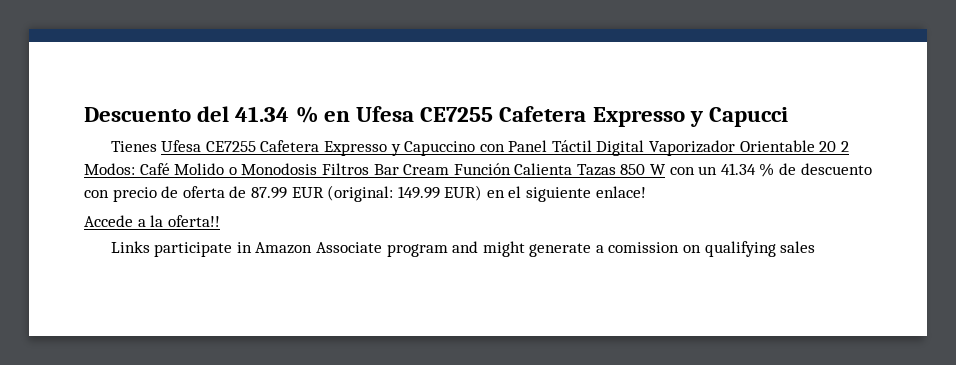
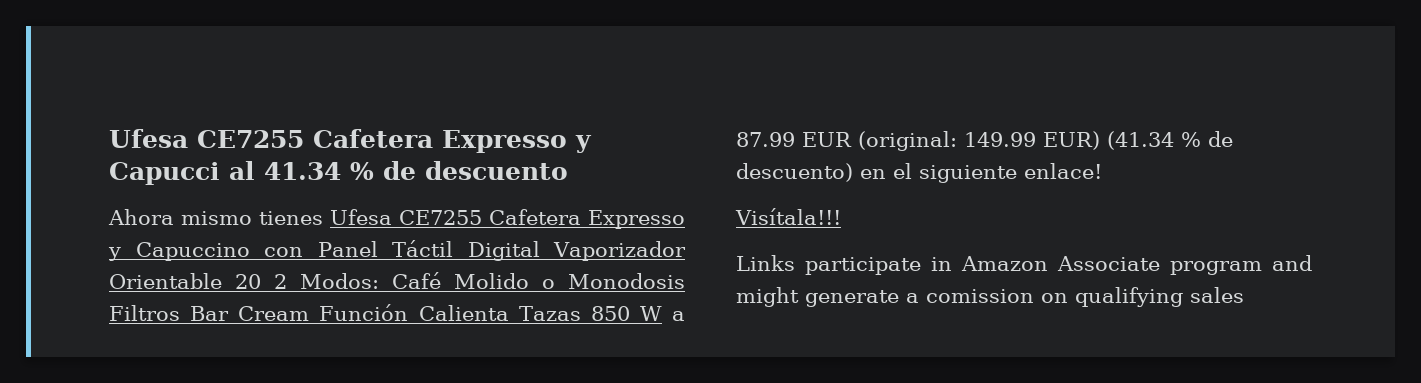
[84,106,350,123] Descuento del 41.34 % en -> (109, 138) none
[110,141,157,152] // Tienes -> [229,161,568,180] [108,209,323,225] al 41.34 % de descuento // Ahora mismo tienes
[669,163,872,177] [84,186,247,202] con un 41.34 % de descuento con precio de oferta de -> [672,311,685,321] a
(483, 193) none -> [1107,131,1233,150] [736,163,853,182] (41.34 % de descuento)
[84,215,220,227] Accede a la oferta!! -> [735,208,841,225] Visítala!!!

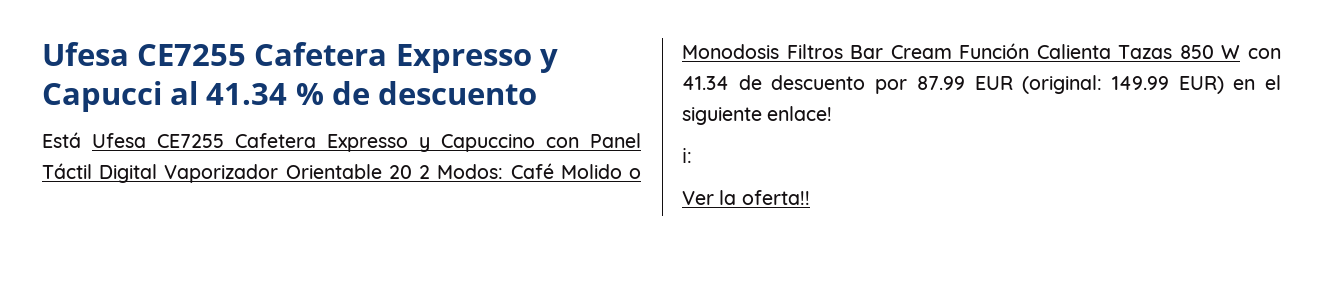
[108,209,323,225] Ahora mismo tienes -> [42,132,81,148] Está
[672,311,685,321] a -> [1248,48,1281,59] [682,75,908,94] con 41.34 de descuento por
[1107,131,1233,150] [736,163,853,182] (41.34 % de descuento) -> (1224, 85) none
[735,208,841,225] [736,255,1312,275] [736,287,1244,307] Visítala!!! // Links participate in Amazon Associate program and might generate a comission on qualifying sales -> [682,148,692,163] [682,190,810,205] ℹ: // Ver la oferta!!

